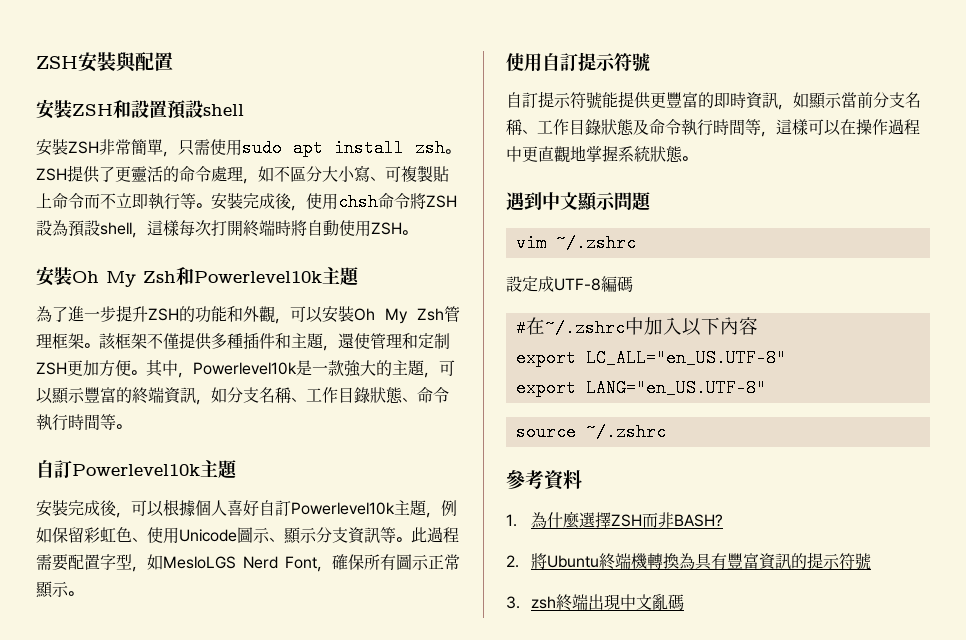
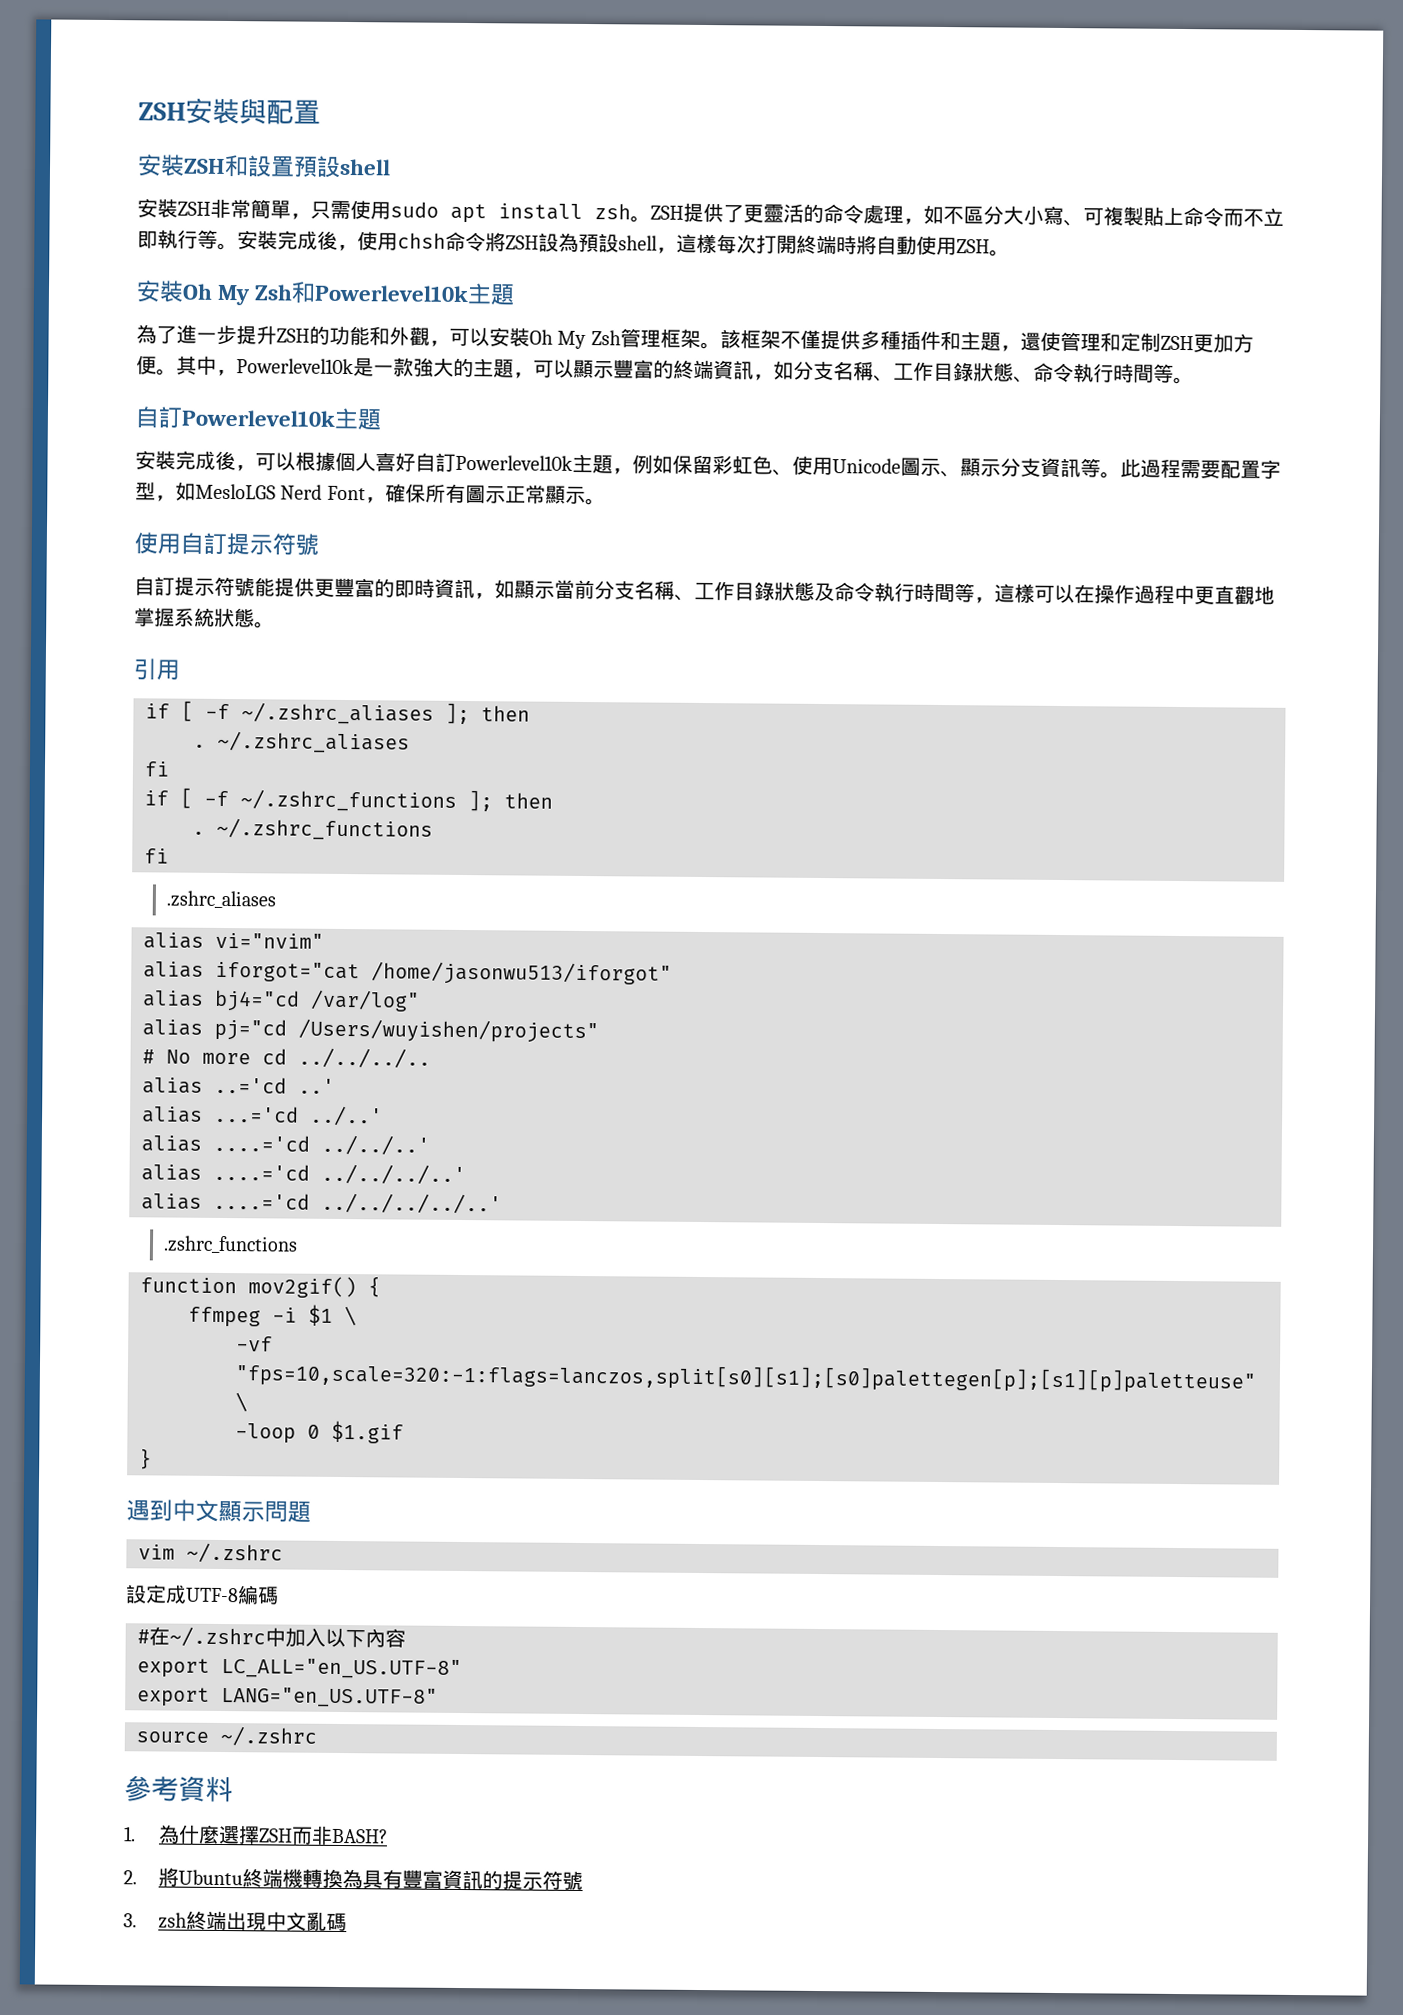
(697, 158) none -> [133,658,180,681] [145,700,530,725] [193,730,410,754] [144,761,170,777] [144,787,553,812] [192,817,433,841] [144,848,169,864] [165,890,276,909] [143,932,324,949] [143,961,672,986] [142,989,420,1012] [142,1018,599,1044] [142,1047,431,1069] [142,1076,335,1094] [142,1105,383,1127] [141,1134,430,1156] [141,1163,466,1186] [141,1192,502,1215] [162,1235,298,1254] [140,1276,381,1299] [188,1304,357,1328] [236,1336,273,1352] [235,1362,1256,1394] [235,1392,248,1413] [235,1420,404,1444] [139,1448,152,1470] // 引用 // if [ -f ~/.zshrc_aliases ]; then // . ~/.zshrc_aliases // fi // if [ -f ~/.zshrc_functions ]; then // . ~/.zshrc_functions // fi // .zshrc_aliases // alias vi="nvim" // alias iforgot="cat /home/jasonwu513/iforgot" // alias bj4="cd /var/log" // alias pj="cd /Users/wuyishen/projects" // # No more cd ../../../.. // alias ..='cd ..' // alias ...='cd ../..' // alias ....='cd ../../..' // alias ....='cd ../../../..' // alias ....='cd ../../../../..' // .zshrc_functions // function mov2gif() { // ffmpeg -i $1 \ // -vf "fps=10,scale=320:-1:flags=lanczos,split[s0][s1];[s0]palettegen[p];[s1][p]paletteuse" \ // -loop 0 $1.gif // }

